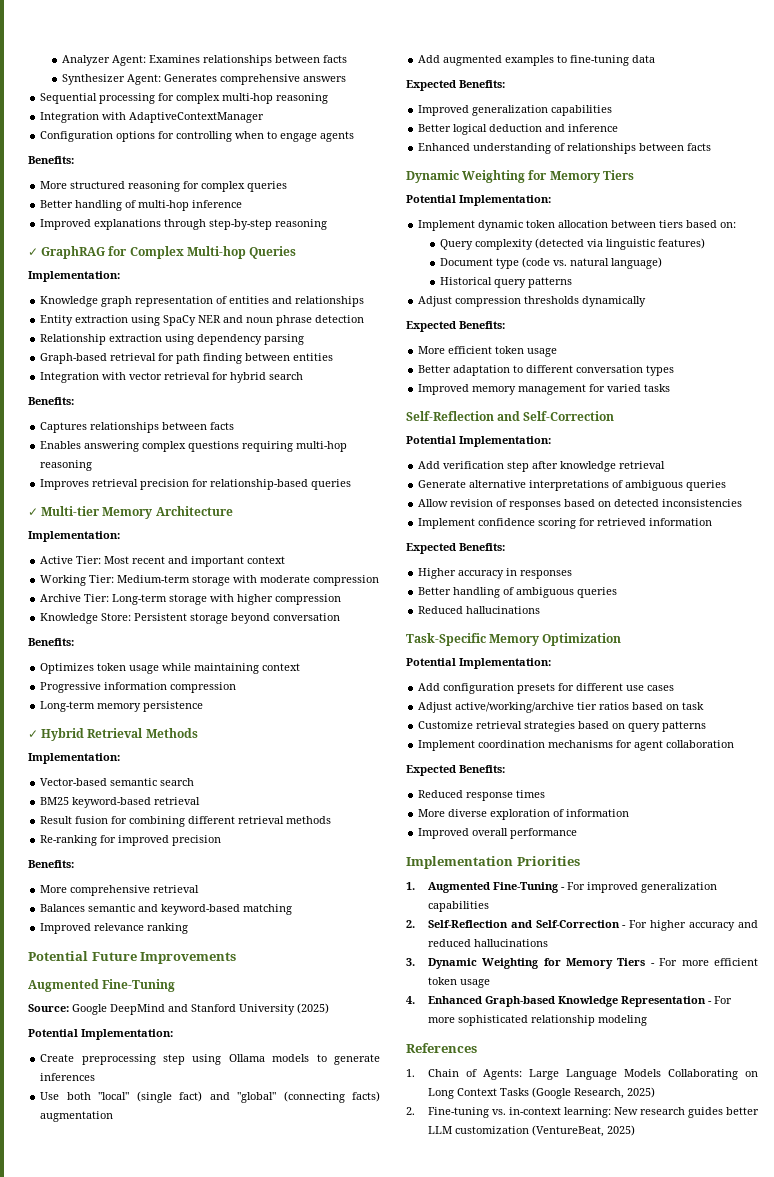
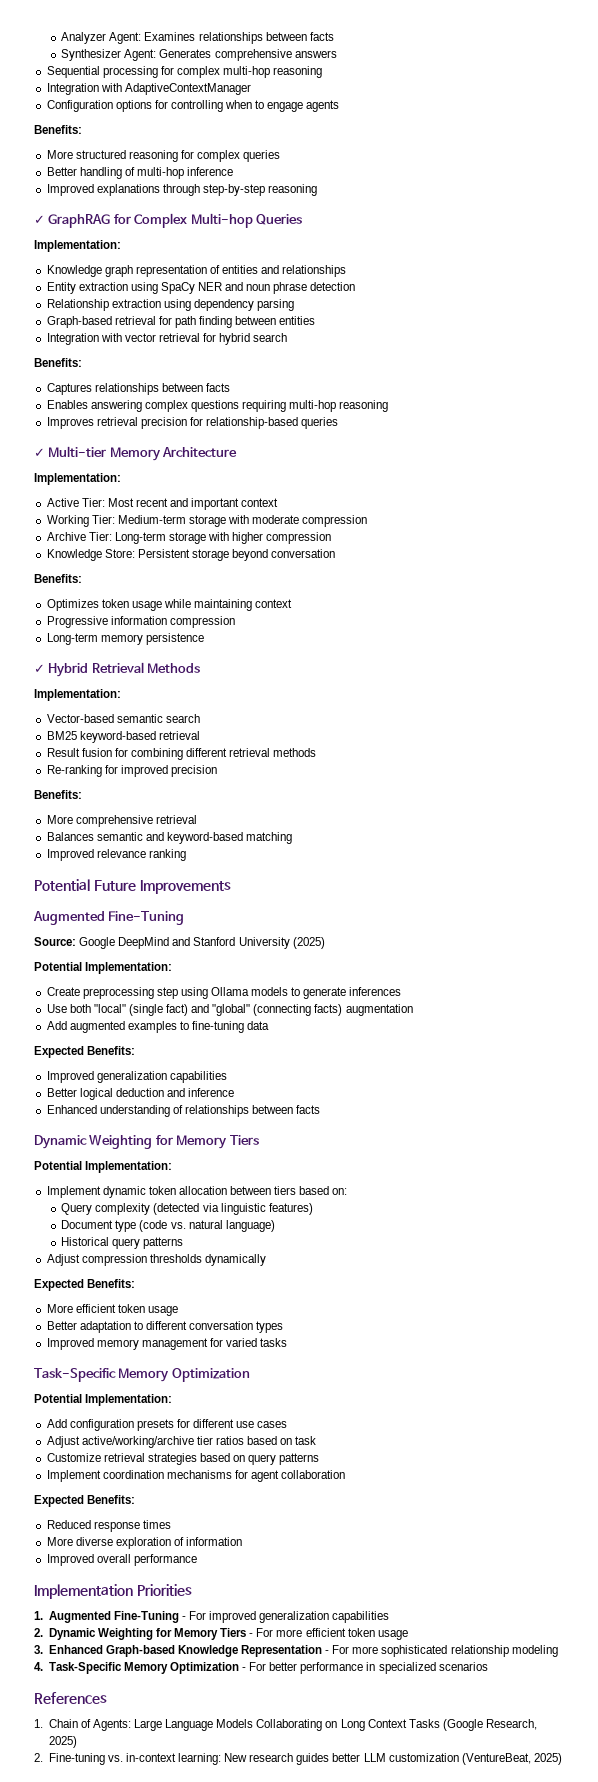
[406,411,615,421] [406,436,551,447] [418,461,666,472] [418,480,727,491] [418,499,743,510] [418,518,713,529] [406,543,505,554] [418,568,573,579] [418,587,618,598] [418,606,541,614] // Self-Reflection and Self-Correction // Potential Implementation: // Add verification step after knowledge retrieval // Generate alternative interpretations of ambiguous queries // Allow revision of responses based on detected inconsistencies // Implement confidence scoring for retrieved information // Expected Benefits: // Higher accuracy in responses // Better handling of ambiguous queries // Reduced hallucinations -> (288, 1342) none
[427,920,758,931] [427,939,548,947] [406,958,415,966] Self-Reflection and Self-Correction - For higher accuracy and reduced hallucinations // 3. -> (43, 1632) none
[406,996,415,1004] 4. -> [34,1645,43,1654] 3.
(647, 1020) none -> [34,1662,488,1674] // 4. Task-Specific Memory Optimization - For better performance in specialized scenarios

